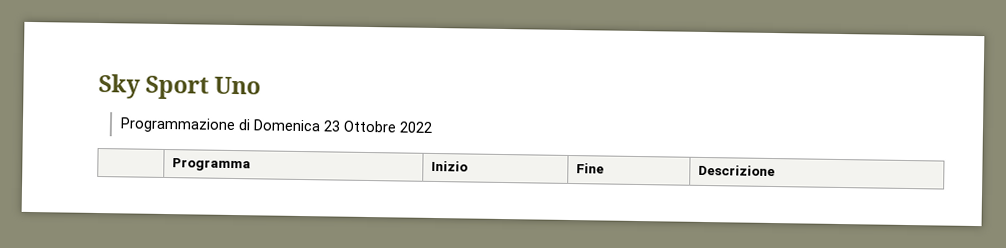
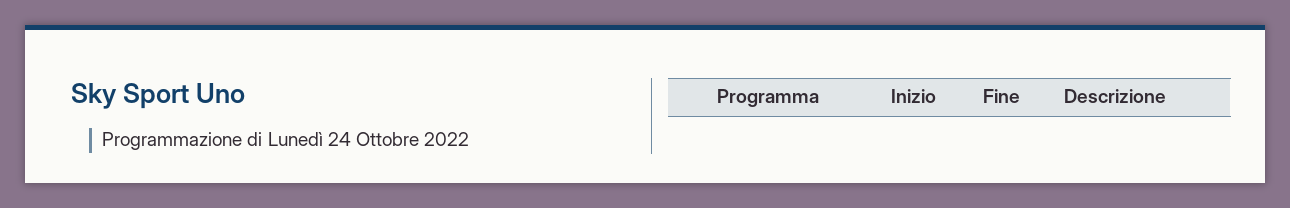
[252,119,341,132] Domenica 23 -> [267,132,351,146] Lunedì 24

